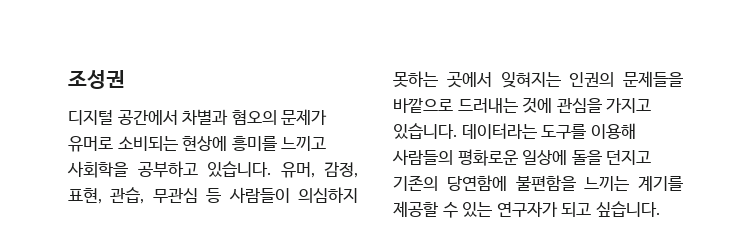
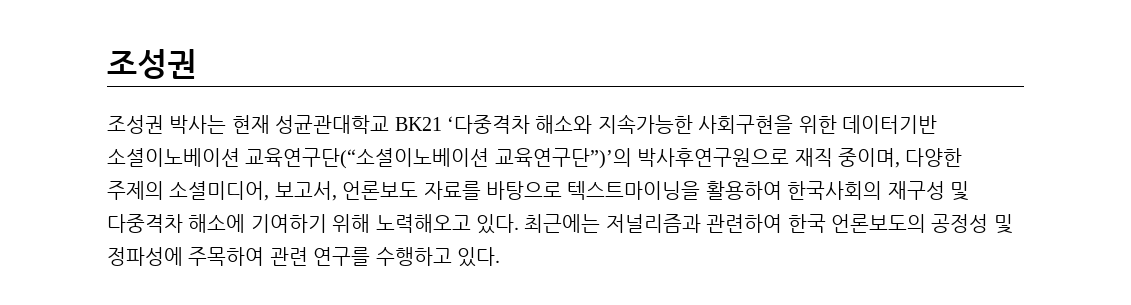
[68,109,328,125] [68,136,327,152] [67,161,358,178] [68,187,358,204] [393,71,683,88] [393,97,652,113] [393,123,636,139] [392,149,652,166] [393,175,683,191] [393,201,660,218] 디지털 공간에서 차별과 혐오의 문제가 유머로 소비되는 현상에 흥미를 느끼고 사회학을 공부하고 있습니다. 유머, 감정, 표현, 관습, 무관심 등 사람들이 의심하지 못하는 곳에서 잊혀지는 인권의 문제들을 바깥으로 드러내는 것에 관심을 가지고 있습니다. 데이터라는 도구를 이용해 사람들의 평화로운 일상에 돌을 던지고 기존의 당연함에 불편함을 느끼는 계기를 제공할 수 있는 연구자가 되고 싶습니다. -> [107,114,937,134] [107,148,963,169] [107,181,969,201] [107,214,1013,234] [107,247,500,267] 조성권 박사는 현재 성균관대학교 BK21 ‘다중격차 해소와 지속가능한 사회구현을 위한 데이터기반 소셜이노베이션 교육연구단(“소셜이노베이션 교육연구단”)’의 박사후연구원으로 재직 중이며, 다양한 주제의 소셜미디어, 보고서, 언론보도 자료를 바탕으로 텍스트마이닝을 활용하여 한국사회의 재구성 및 다중격차 해소에 기여하기 위해 노력해오고 있다. 최근에는 저널리즘과 관련하여 한국 언론보도의 공정성 및 정파성에 주목하여 관련 연구를 수행하고 있다.

